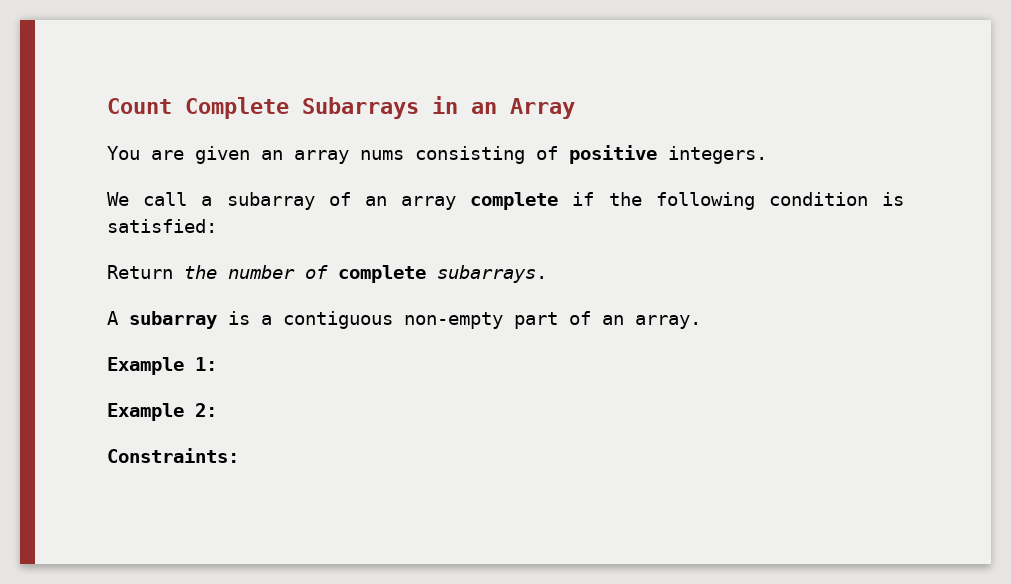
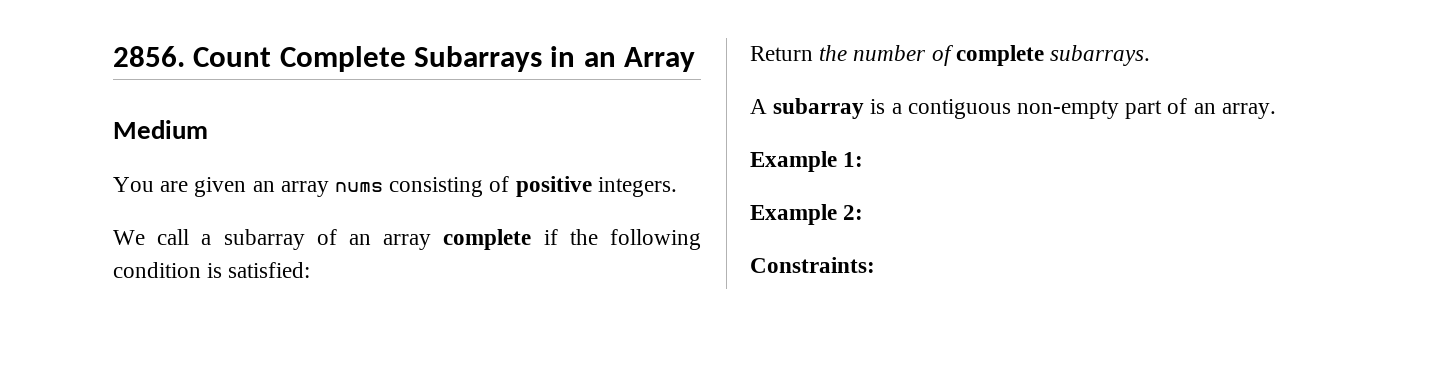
(107, 106) none -> [113,46,185,67] 2856.
(575, 108) none -> [113,120,208,139] // Medium

